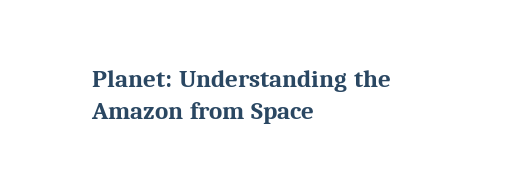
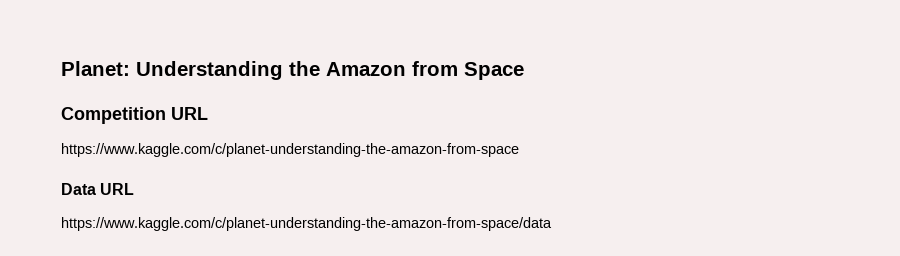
(314, 113) none -> [61,107,208,124] [61,143,519,157] [61,183,135,195] [61,217,552,231] // Competition URL // https://www.kaggle.com/c/planet-understanding-the-amazon-from-space // Data URL // https://www.kaggle.com/c/planet-understanding-the-amazon-from-space/data

